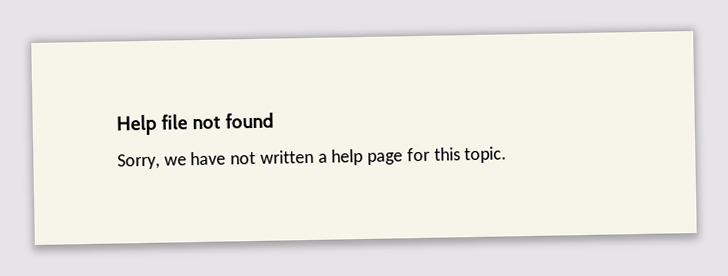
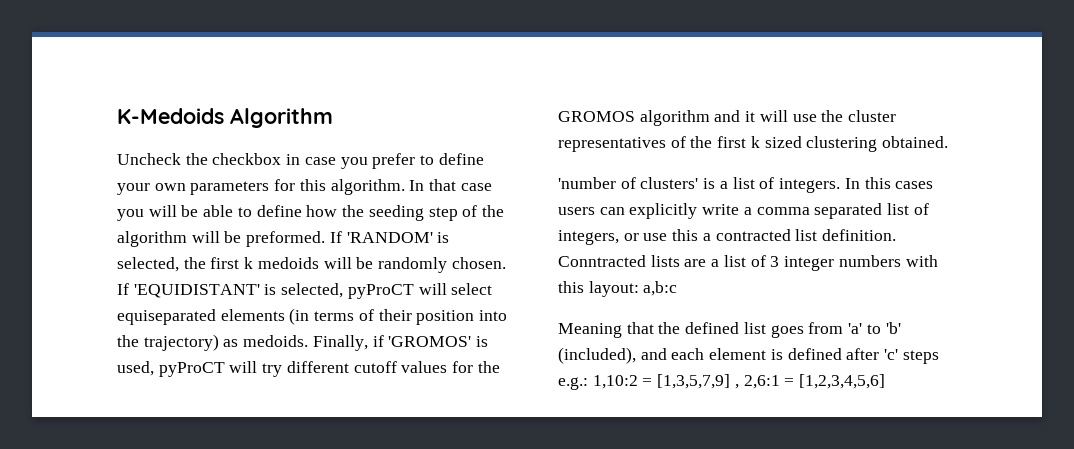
[116,112,275,136] [117,146,508,170] Help file not found // Sorry, we have not written a help page for this topic. -> [117,108,333,128] [117,153,484,169] [117,179,492,195] [117,205,504,221] [117,231,450,247] [117,257,506,273] [117,283,493,299] [117,308,508,325] [117,334,489,351] [117,361,500,377] [558,110,897,126] [558,136,949,152] [558,177,934,193] [558,203,929,219] [558,229,897,245] [558,255,938,271] [558,281,678,297] [558,322,901,338] [558,347,939,364] [558,374,886,390] K-Medoids Algorithm // Uncheck the checkbox in case you prefer to define your own parameters for this algorithm. In that case you will be able to define how the seeding step of the algorithm will be preformed. If 'RANDOM' is selected, the first k medoids will be randomly chosen. If 'EQUIDISTANT' is selected, pyProCT will select equiseparated elements (in terms of their position into the trajectory) as medoids. Finally, if 'GROMOS' is used, pyProCT will try different cutoff values for the GROMOS algorithm and it will use the cluster representatives of the first k sized clustering obtained. // 'number of clusters' is a list of integers. In this cases users can explicitly write a comma separated list of integers, or use this a contracted list definition. Conntracted lists are a list of 3 integer numbers with this layout: a,b:c // Meaning that the defined list goes from 'a' to 'b' (included), and each element is defined after 'c' steps e.g.: 1,10:2 = [1,3,5,7,9] , 2,6:1 = [1,2,3,4,5,6]

